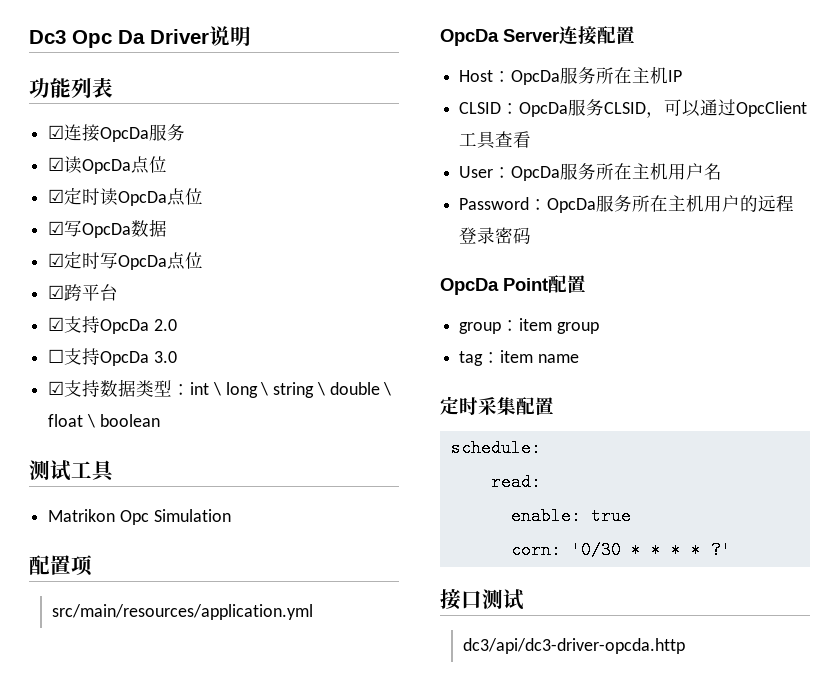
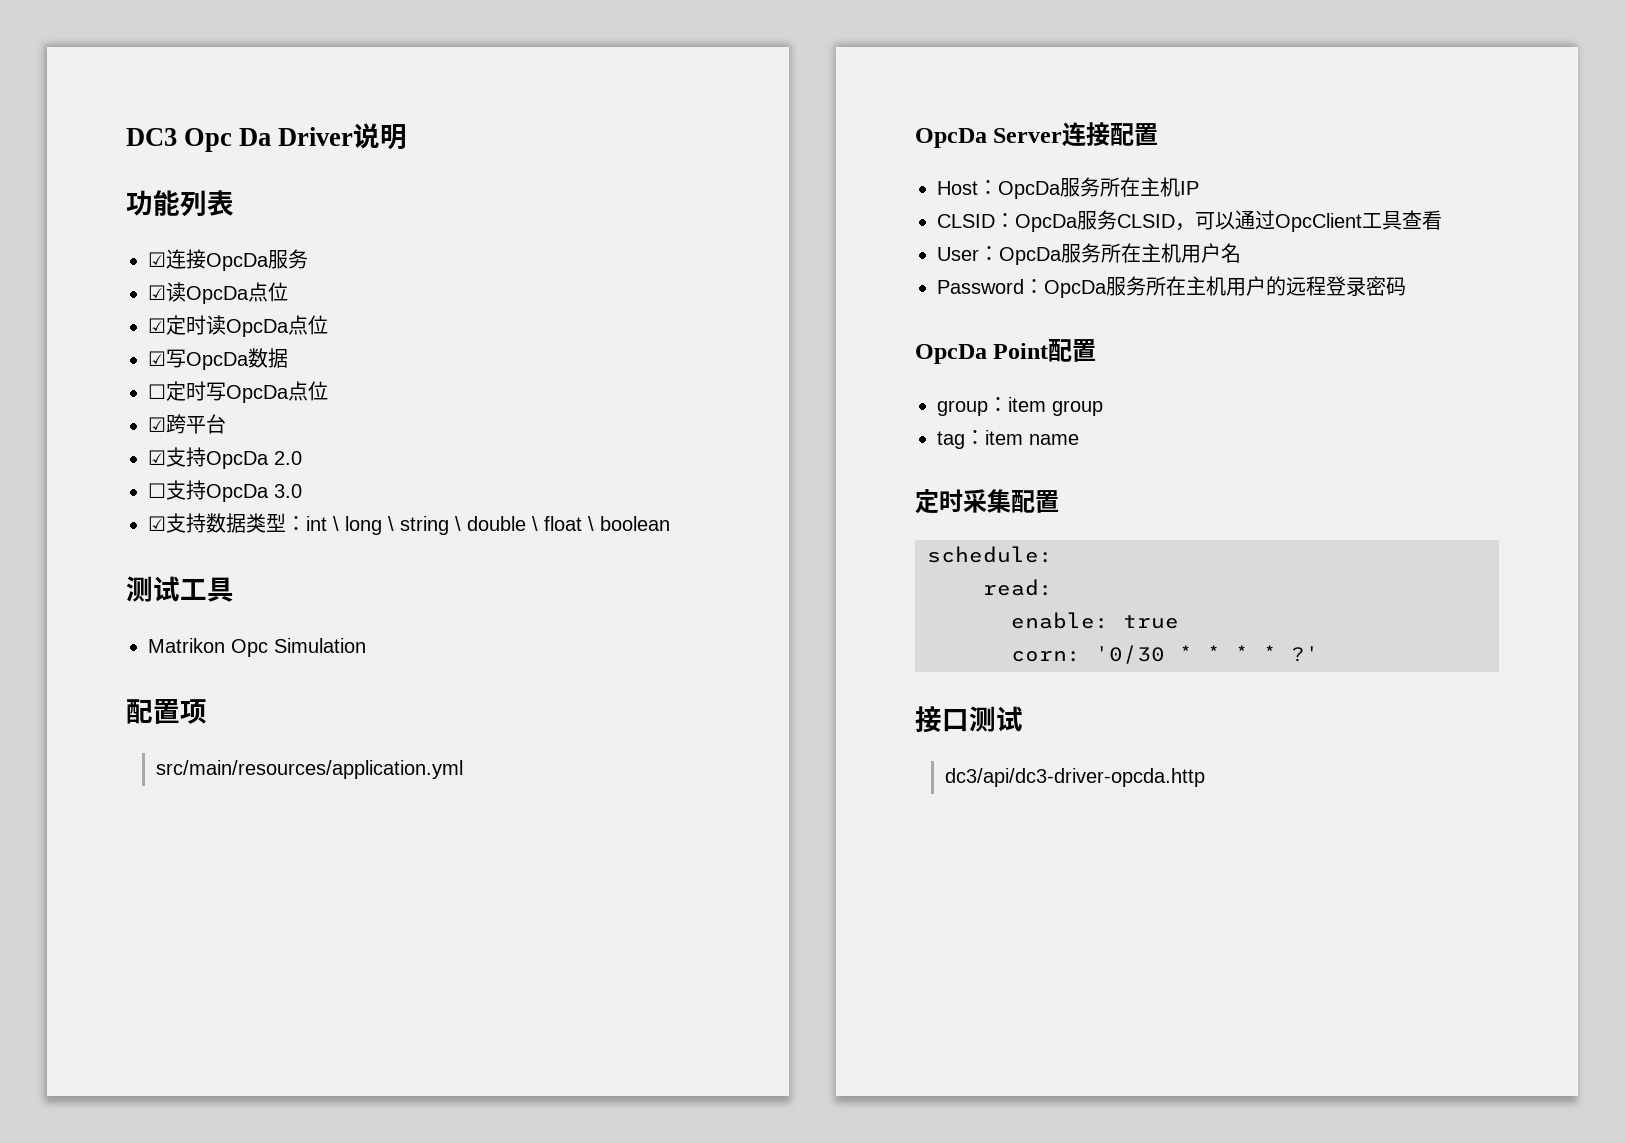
[29,30,66,44] Dc3 -> [126,128,177,146] DC3
[48,253,65,267] ☑ -> [148,384,166,399] ☐

